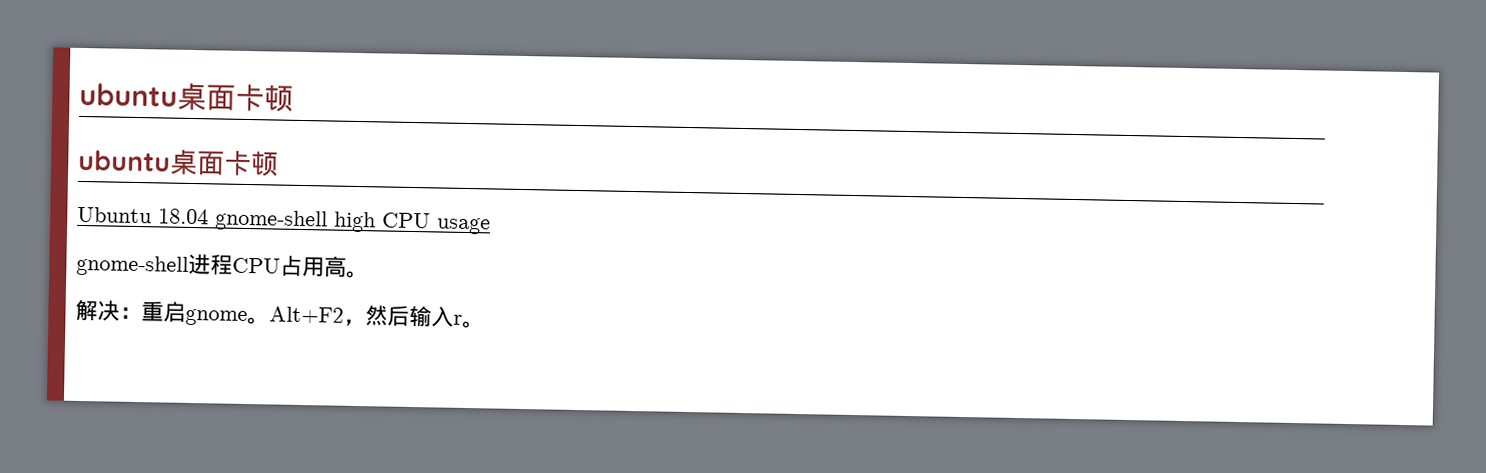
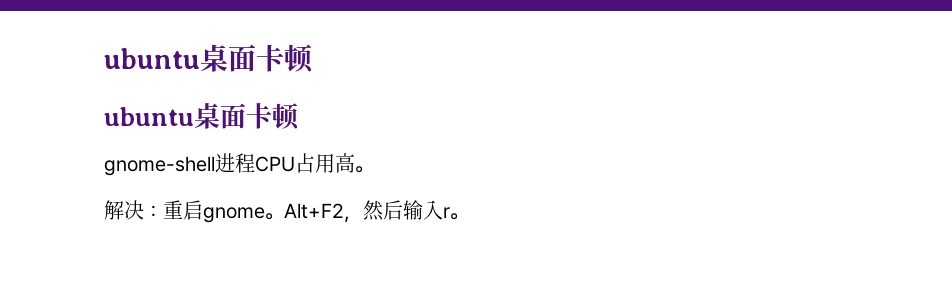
[77,206,491,235] // Ubuntu 18.04 gnome-shell high CPU usage -> (300, 116) none

